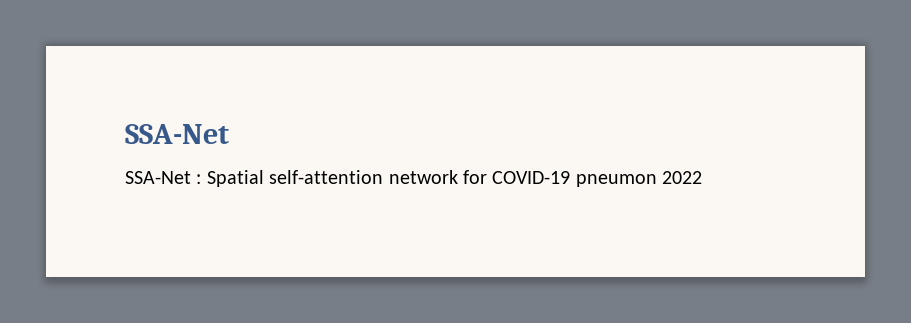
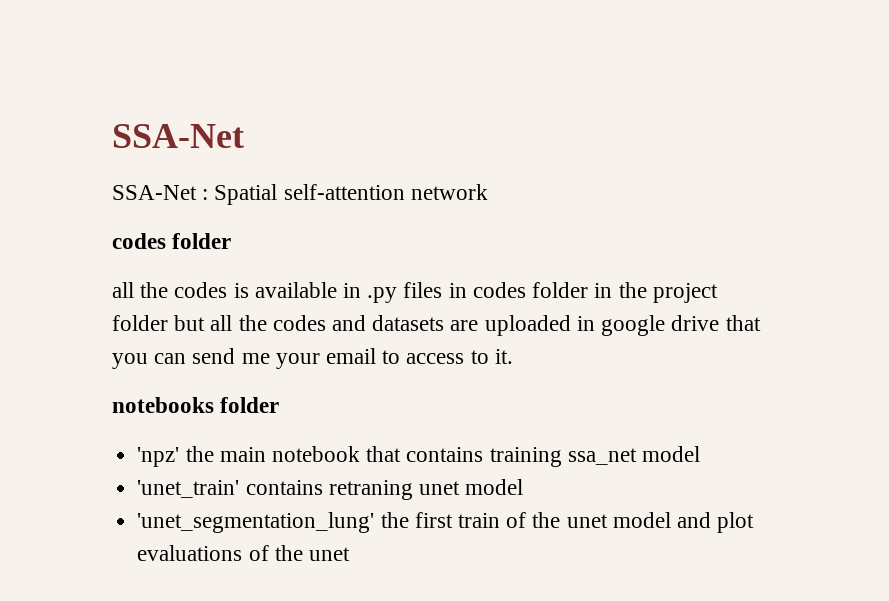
[463,170,703,187] for COVID-19 pneumon 2022 -> [112,233,232,249] [112,282,718,303] [112,315,761,336] [112,348,513,369] [112,397,280,413] [137,446,700,467] [137,479,524,500] [137,512,755,533] [137,545,350,561] // codes folder // all the codes is available in .py files in codes folder in the project folder but all the codes and datasets are uploaded in google drive that you can send me your email to access to it. // notebooks folder // 'npz' the main notebook that contains training ssa_net model // 'unet_train' contains retraning unet model // 'unet_segmentation_lung' the first train of the unet model and plot evaluations of the unet

